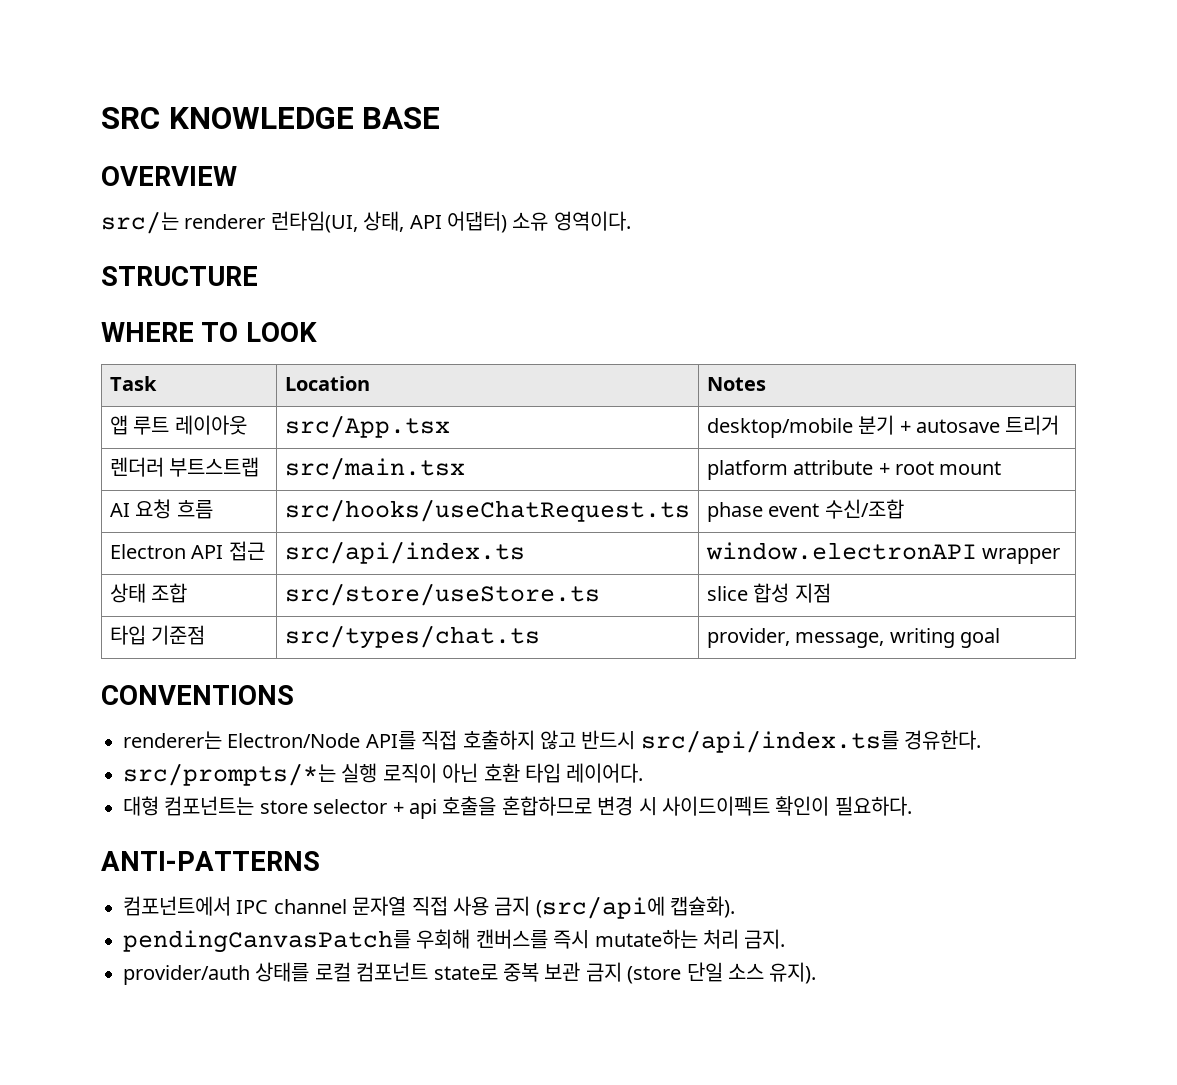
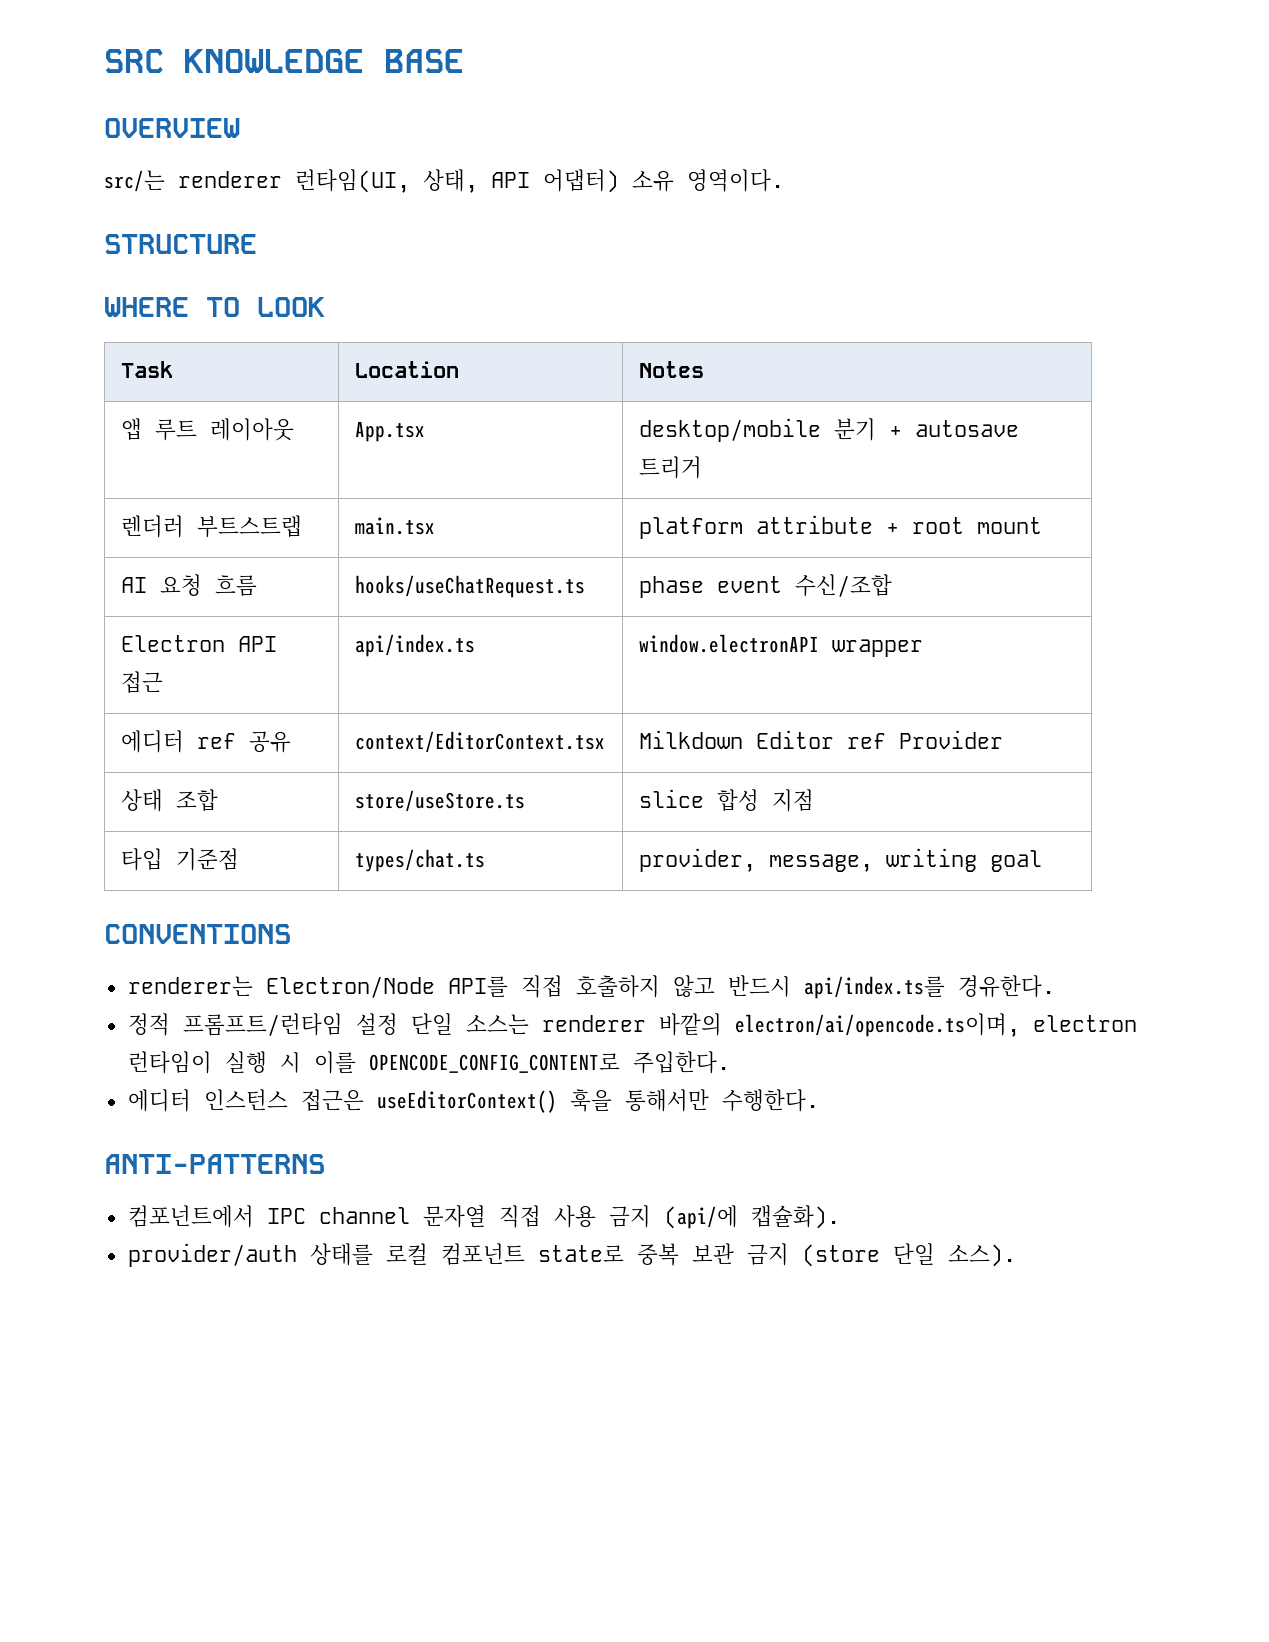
[284,415,450,438] src/App.tsx -> [354,421,425,442] App.tsx
[284,457,465,480] src/main.tsx -> [354,517,435,535] main.tsx
[284,499,690,522] src/hooks/useChatRequest.ts -> [354,575,585,598] hooks/useChatRequest.ts
[284,541,525,564] src/api/index.ts -> [354,634,475,657] api/index.ts
(1061, 556) none -> [120,730,291,753] [354,731,605,753] [638,730,1003,749] // 에디터 ref 공유 | context/EditorContext.tsx | Milkdown Editor ref Provider
[284,583,600,606] src/store/useStore.ts -> [354,790,525,812] store/useStore.ts
[284,625,540,649] src/types/chat.ts -> [354,849,485,872] types/chat.ts
[640,730,899,753] src/api/index.ts를 -> [803,976,945,999] api/index.ts를
[123,763,644,786] [123,796,912,819] src/prompts/*는 실행 로직이 아닌 호환 타입 레이어다. // 대형 컴포넌트는 store selector + api 호출을 혼합하므로 변경 시 사이드이펙트 확인이 필요하다. -> [127,1013,1137,1037] [127,1051,730,1074] [127,1089,819,1113] 정적 프롬프트/런타임 설정 단일 소스는 renderer 바깥의 electron/ai/opencode.ts이며, electron 런타임이 실행 시 이를 OPENCODE_CONFIG_CONTENT로 주입한다. // 에디터 인스턴스 접근은 useEditorContext() 훅을 통해서만 수행한다.
[535,896,665,919] (src/api에 -> [663,1205,738,1229] (api/에
[123,929,786,953] // pendingCanvasPatch를 우회해 캔버스를 즉시 mutate하는 처리 금지. -> (840, 1217) none
[727,962,817,984] 소스 유지). -> [947,1244,1016,1267] 소스).

